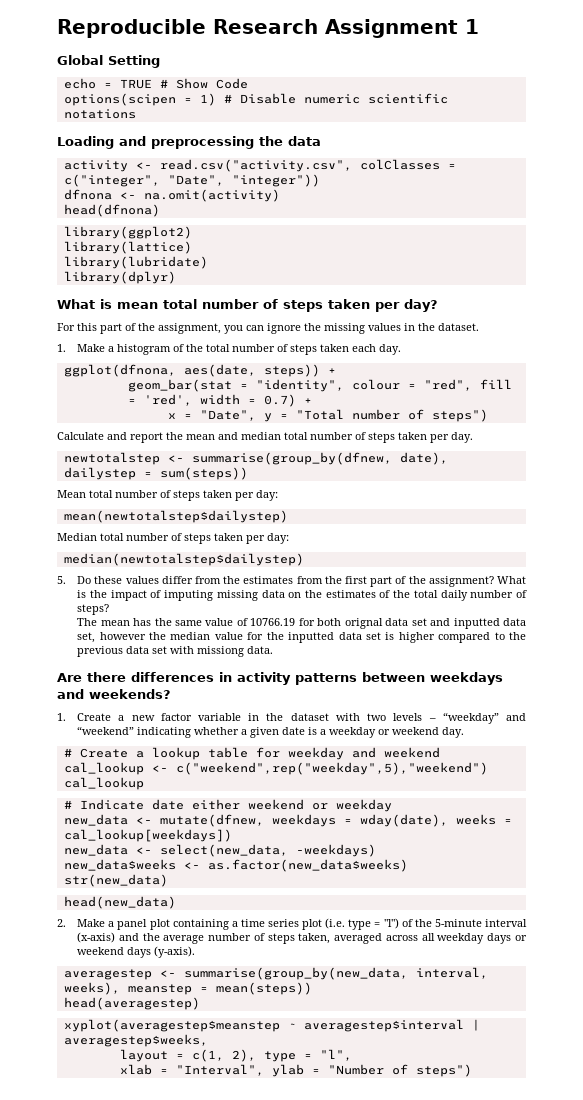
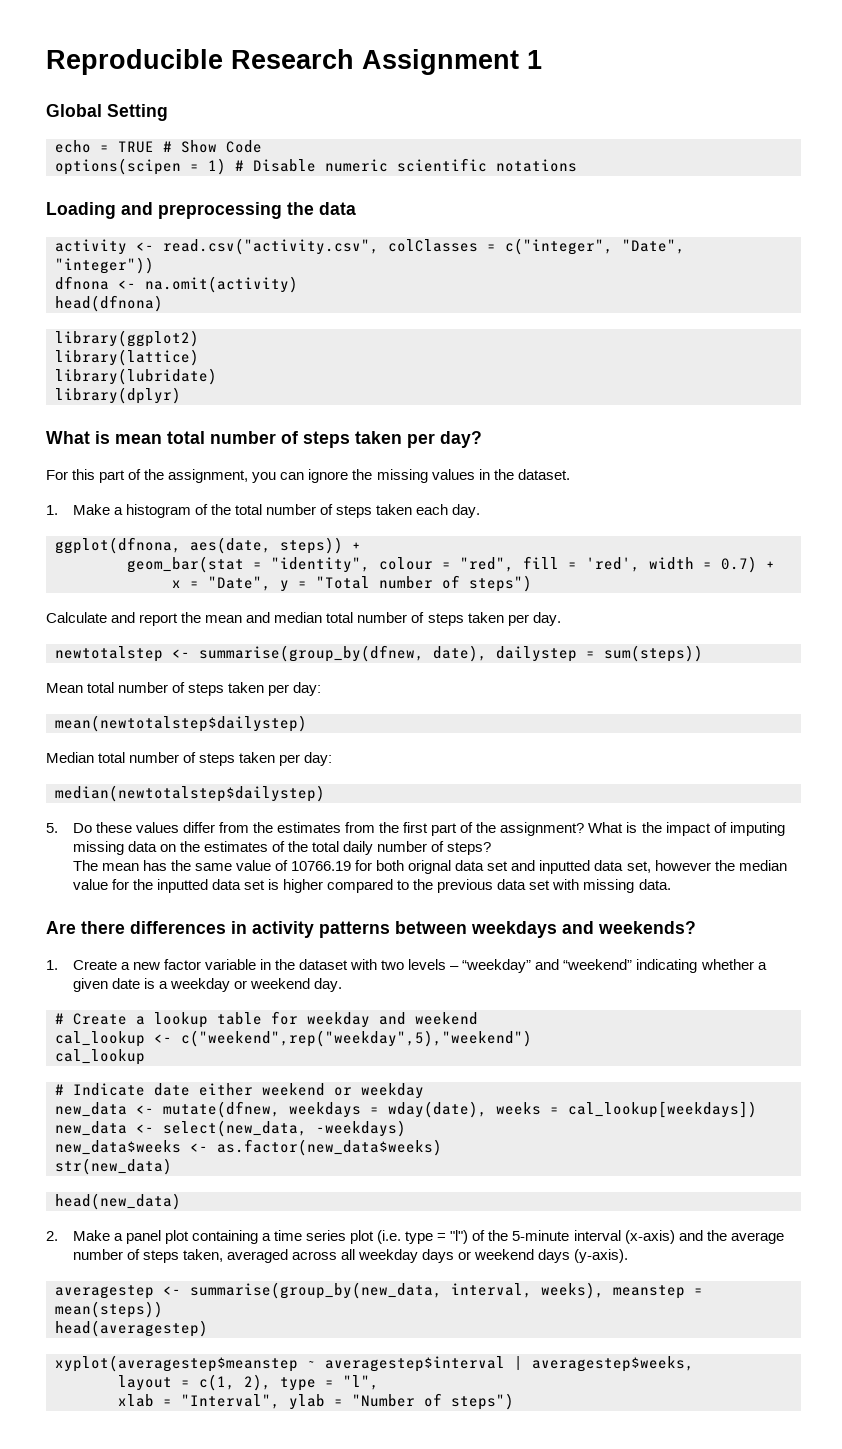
[197,646,245,657] missiong -> [583,879,635,893] missing

